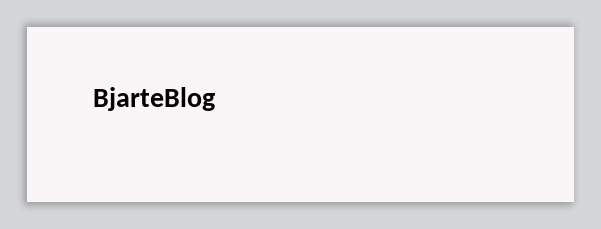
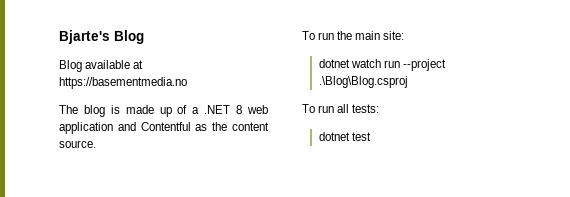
[93,87,215,111] BjarteBlog -> [59,30,144,44] [59,60,144,72] [59,77,187,89] [59,105,268,117] [59,122,269,134] [59,140,96,148] [302,31,405,40] [318,59,446,71] [318,76,408,88] [302,104,380,113] [318,132,371,141] Bjarte's Blog // Blog available at https://basementmedia.no // The blog is made up of a .NET 8 web application and Contentful as the content source. // To run the main site: // dotnet watch run --project .\Blog\Blog.csproj // To run all tests: // dotnet test

